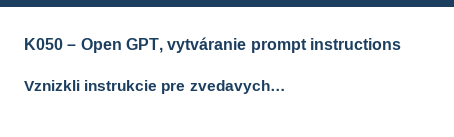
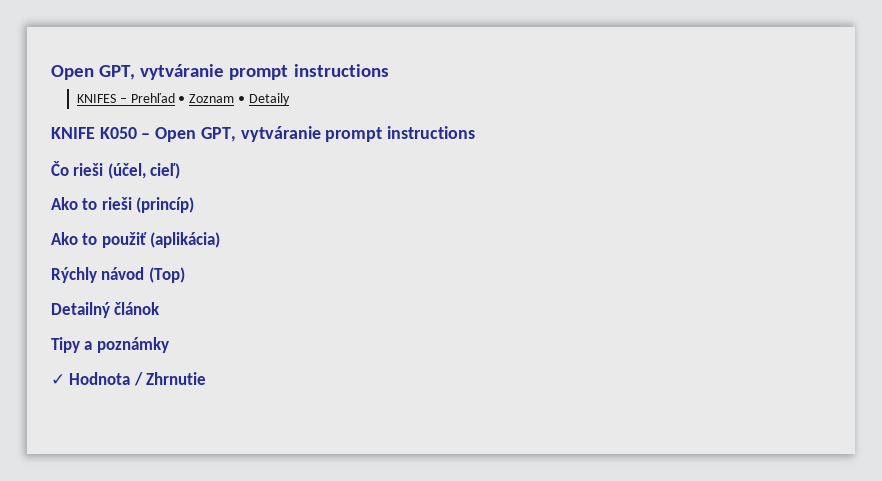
(24, 44) none -> [51,64,389,80] [76,93,290,105] [51,127,95,139] Open GPT, vytváranie prompt instructions // KNIFES – Prehľad • Zoznam • Detaily // KNIFE
[24,80,286,94] Vznizkli instrukcie pre zvedavych… -> [51,161,181,179] [51,197,195,213] [51,232,221,248] [51,267,185,283] [51,302,161,318] [51,337,169,353] [51,372,207,386] Čo rieši (účel, cieľ) // Ako to rieši (princíp) // Ako to použiť (aplikácia) // Rýchly návod (Top) // Detailný článok // Tipy a poznámky // ✓ Hodnota / Zhrnutie

